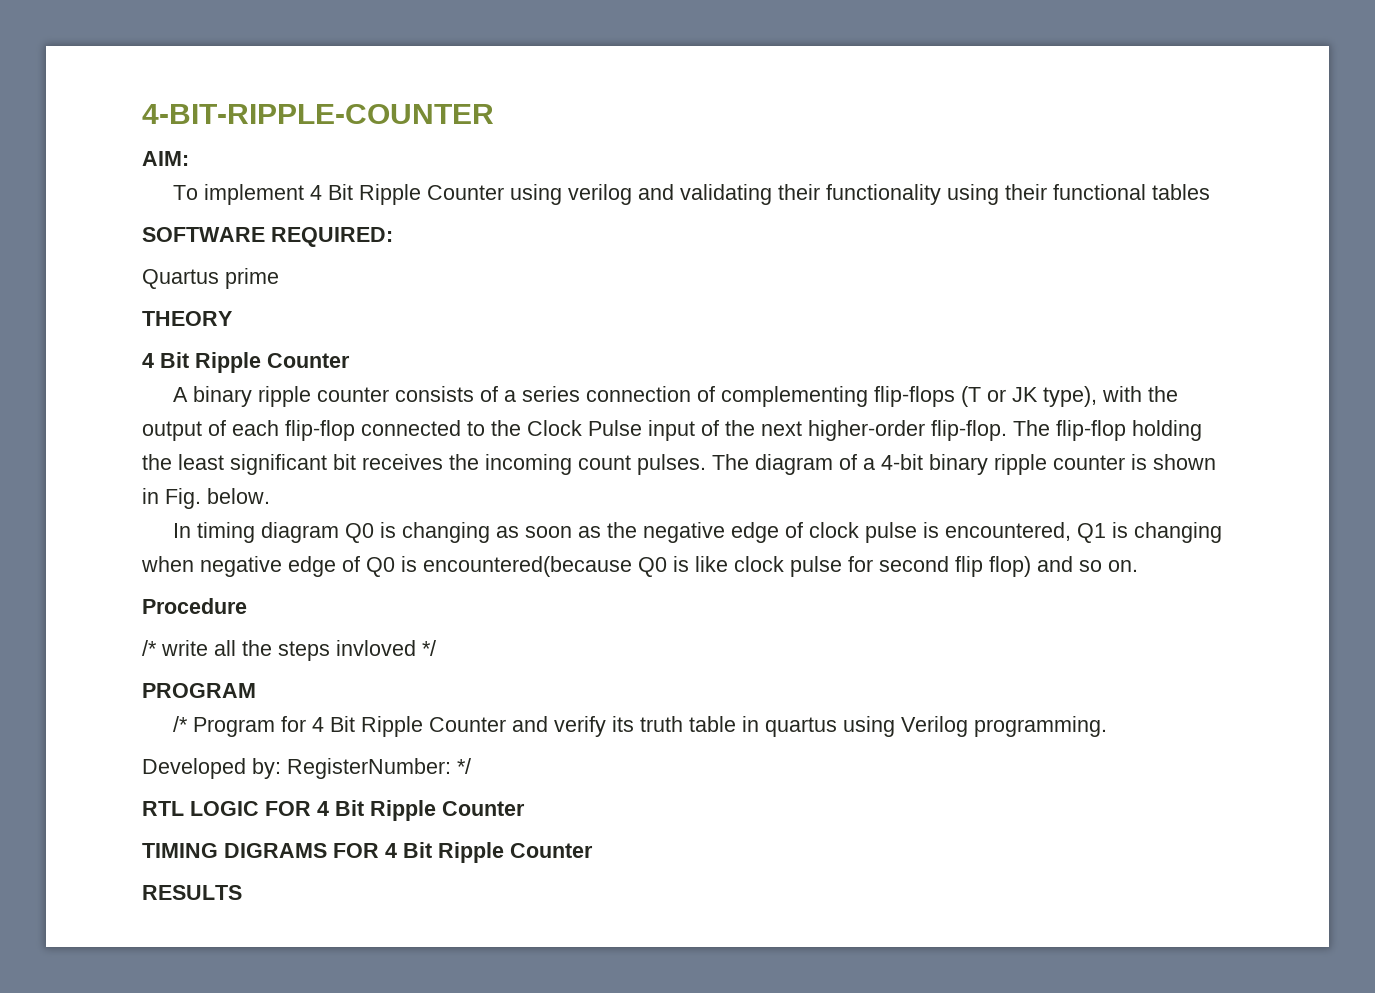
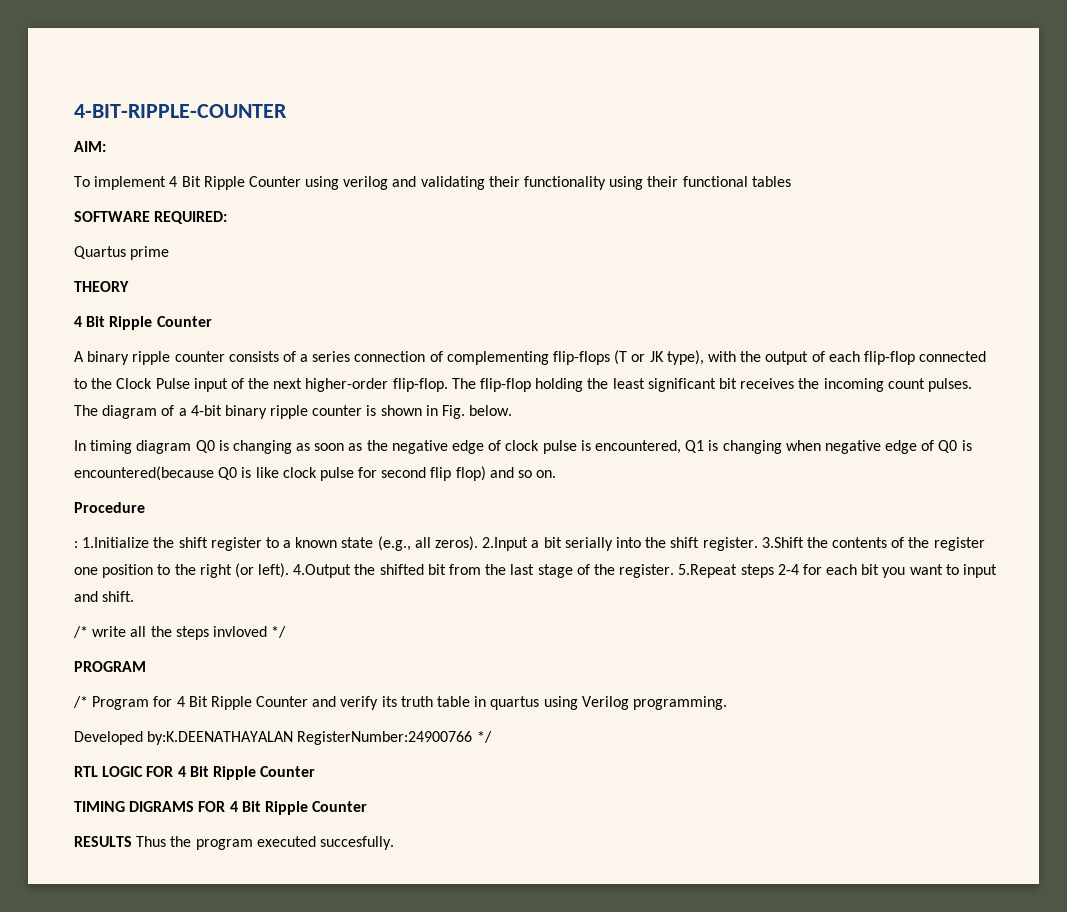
(247, 606) none -> [74,536,985,551] [74,563,997,578] [74,591,135,602] // : 1.Initialize the shift register to a known state (e.g., all zeros). 2.Input a bit serially into the shift register. 3.Shift the contents of the register one position to the right (or left). 4.Output the shifted bit from the last stage of the register. 5.Repeat steps 2-4 for each bit you want to input and shift.
[252,758,451,779] by: RegisterNumber: -> [147,731,473,745] by:K.DEENATHAYALAN RegisterNumber:24900766
(242, 892) none -> [136,836,394,850] Thus the program executed succesfully.

